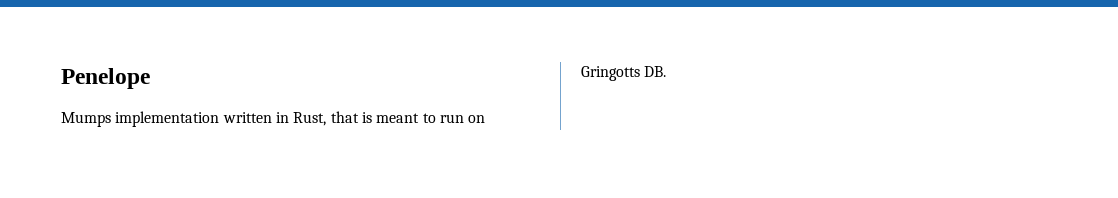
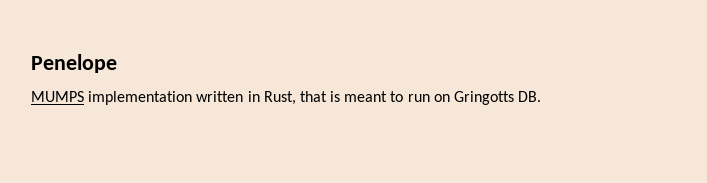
[61,112,111,127] Mumps -> [31,91,84,102] MUMPS

